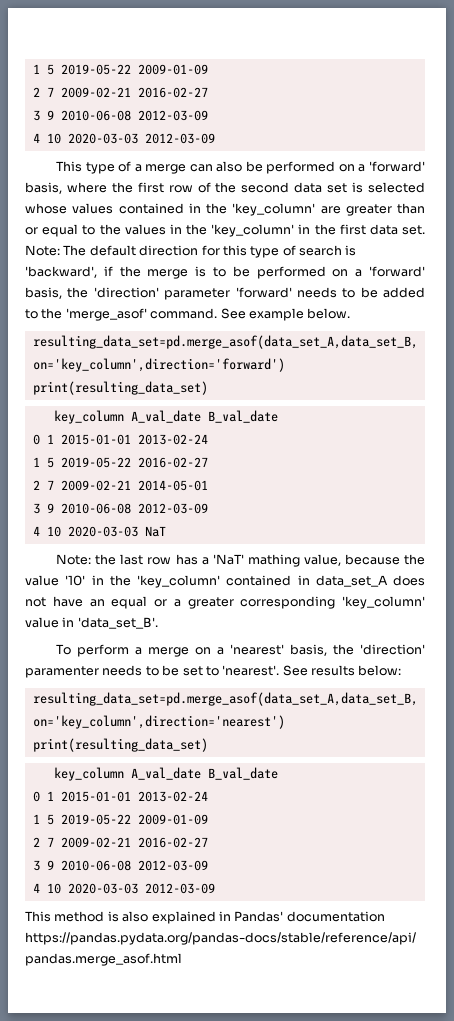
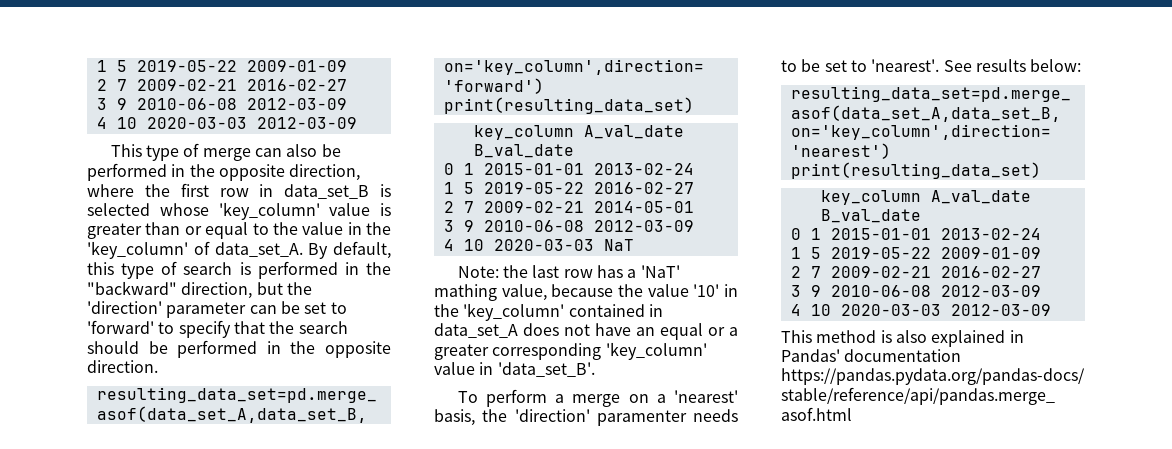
[134,164,142,172] a -> (200, 150) none
[338,161,425,172] [25,182,426,194] [25,203,341,216] on a 'forward' basis, where the first row of the second data set is selected whose values contained in the 'key_column' are -> [171,164,361,181] [87,183,391,199] [87,202,391,220] in the opposite direction, where the first row in data_set_B is selected whose 'key_column' value is
[124,224,426,237] [25,245,220,256] values in the 'key_column' in the first data set. Note: The default direction for -> [302,222,391,235] [87,241,391,259] value in the 'key_column' of data_set_A. By default,
[25,266,426,279] [25,287,425,300] [25,308,351,321] 'backward', if the merge is to be performed on a 'forward' basis, the 'direction' parameter 'forward' needs to be added to the 'merge_asof' command. See example below. -> [257,261,391,279] [87,281,312,299] [87,301,347,318] [87,320,348,338] [87,340,391,358] [87,360,158,373] performed in the "backward" direction, but the 'direction' parameter can be set to 'forward' to specify that the search should be performed in the opposite direction.

